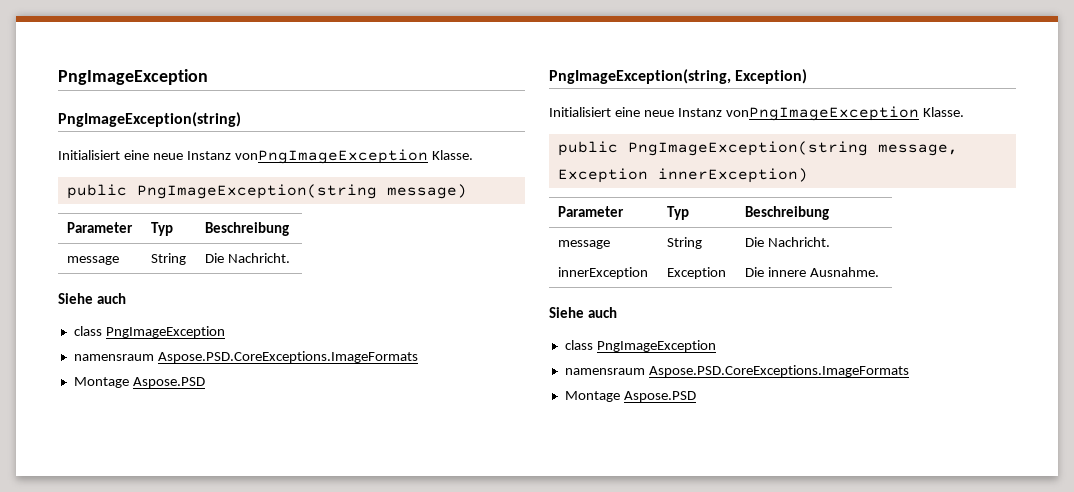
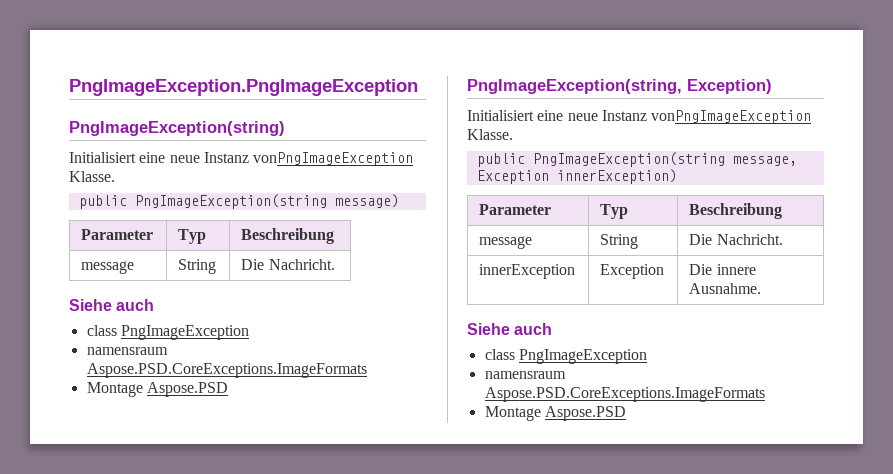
[58,69,208,85] PngImageException -> [69,79,418,96] PngImageException.PngImageException

